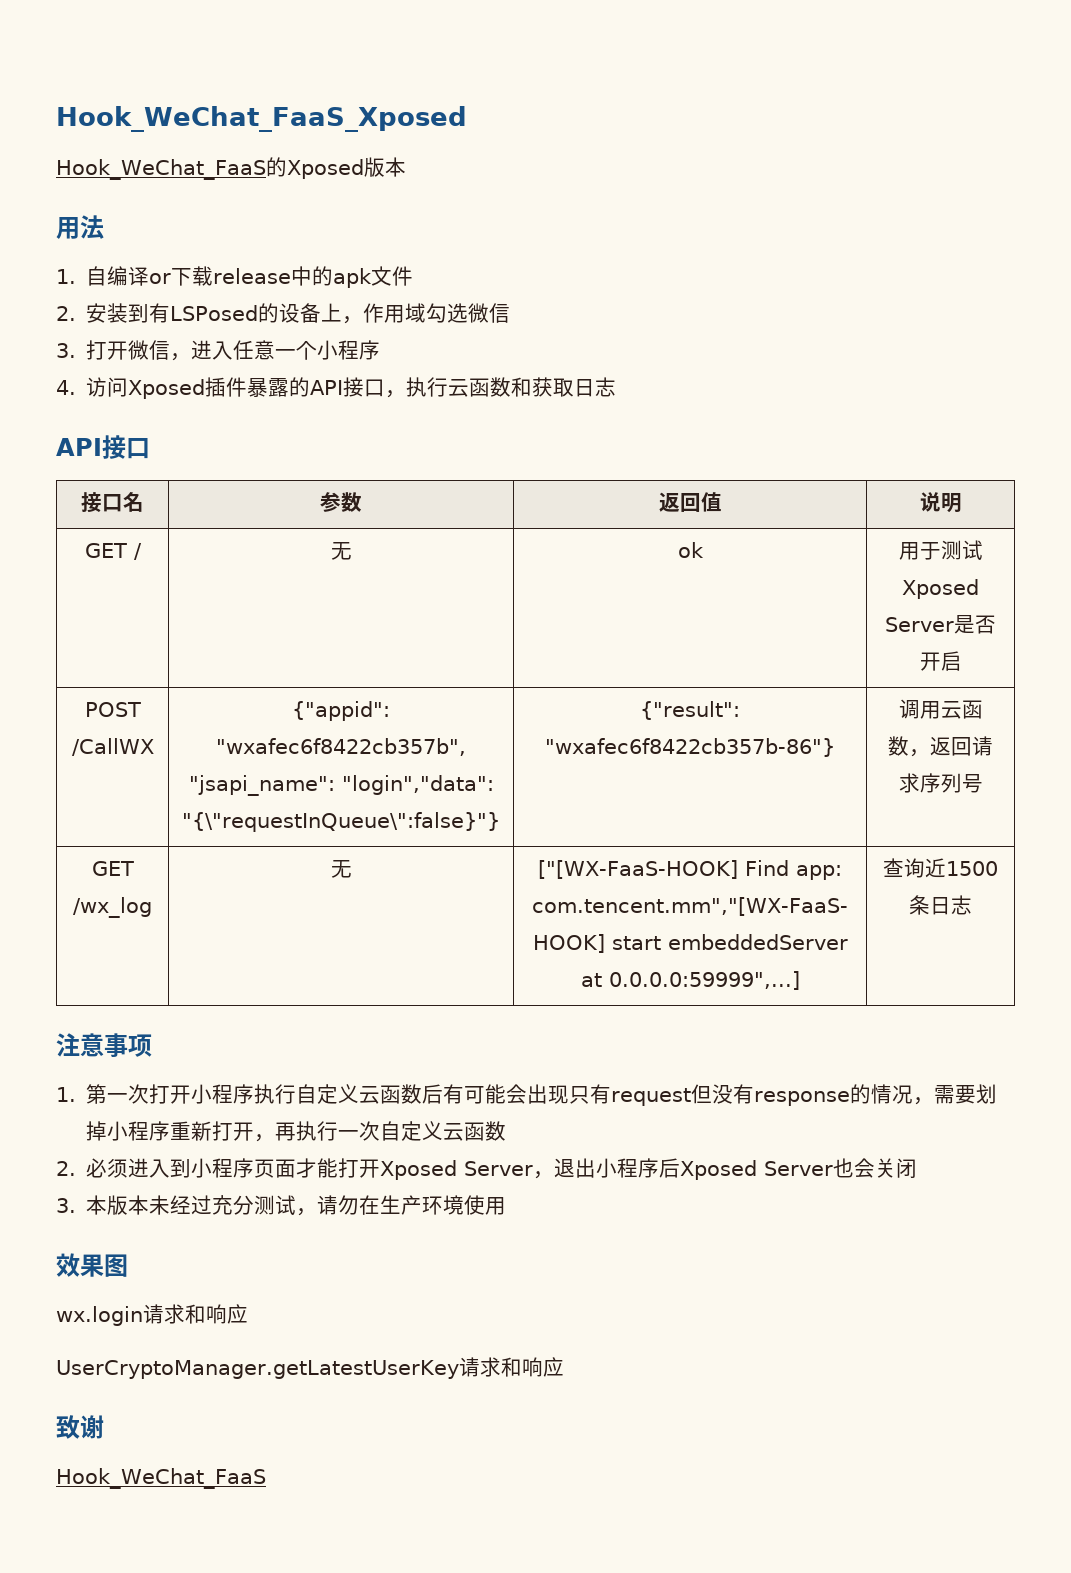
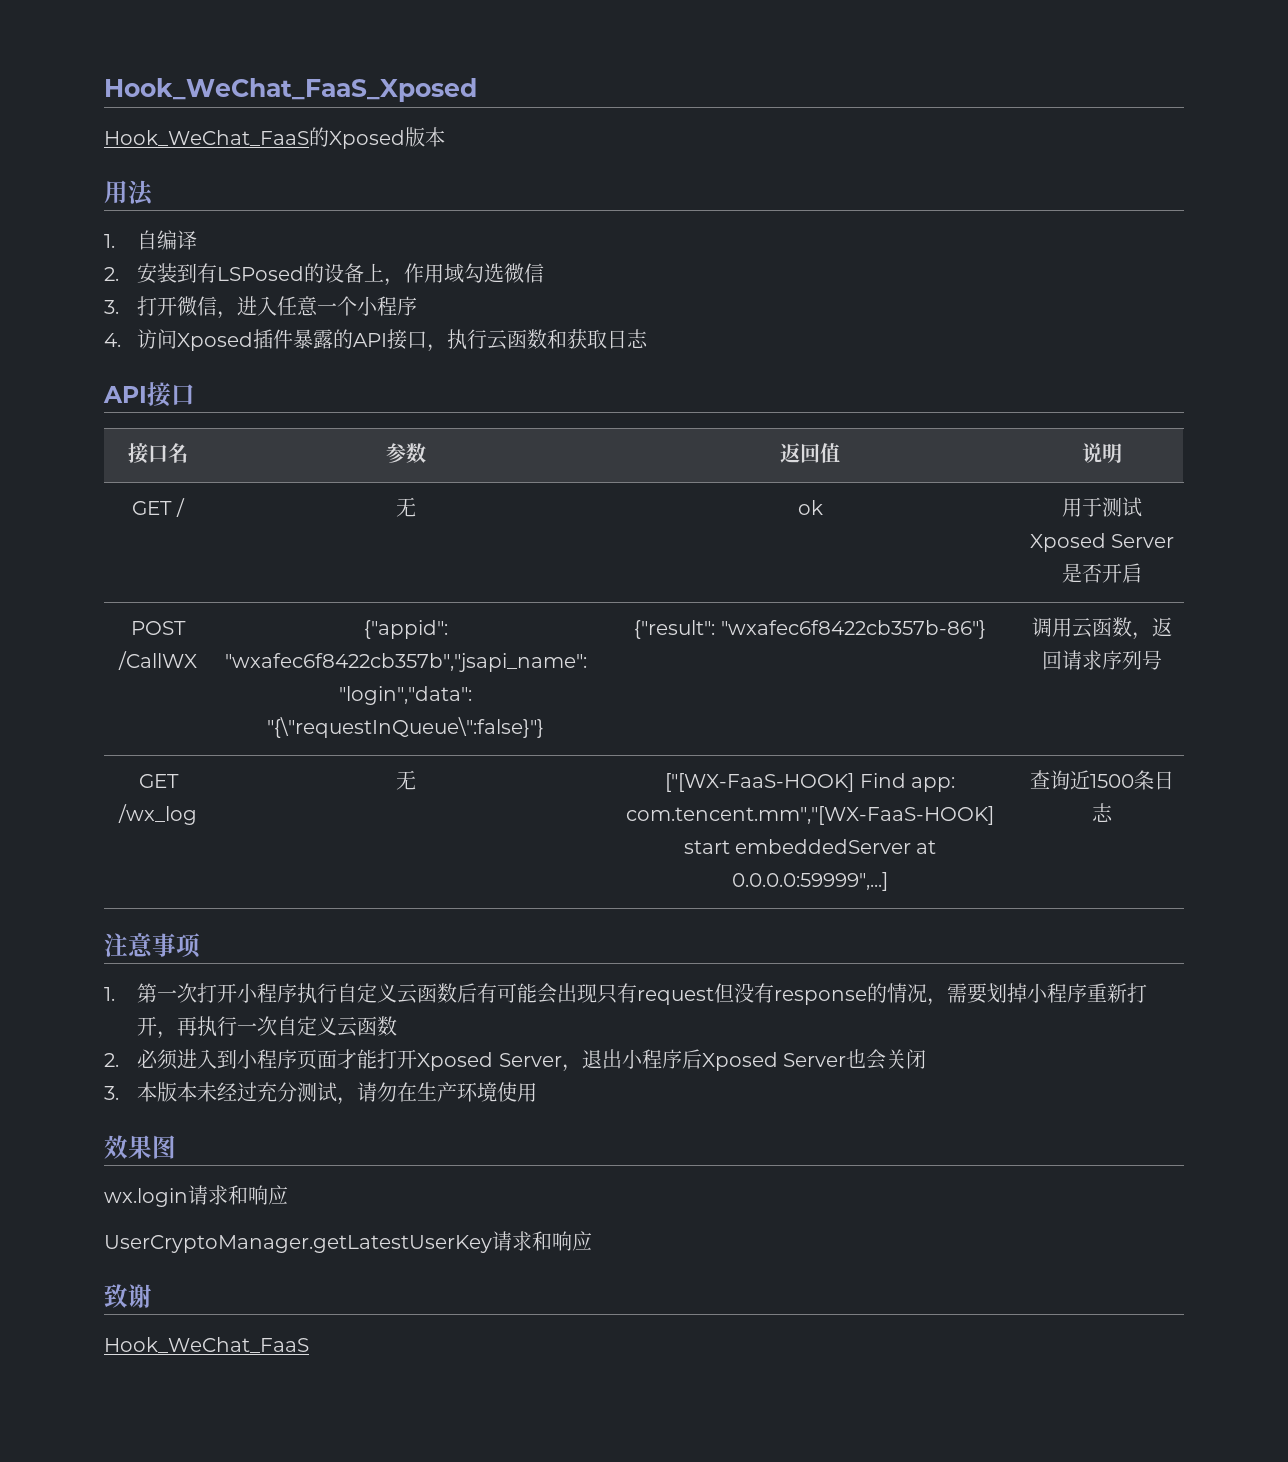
[149,266,414,288] or下载release中的apk文件 -> (198, 240) none

